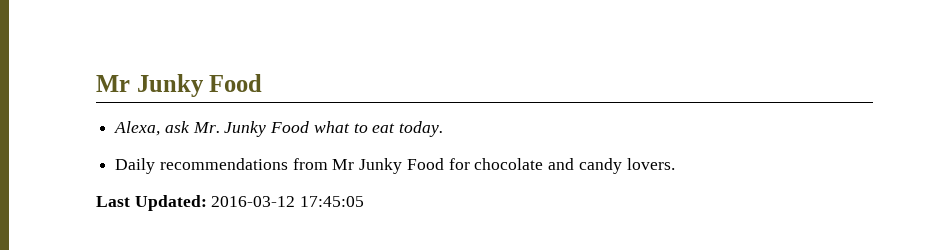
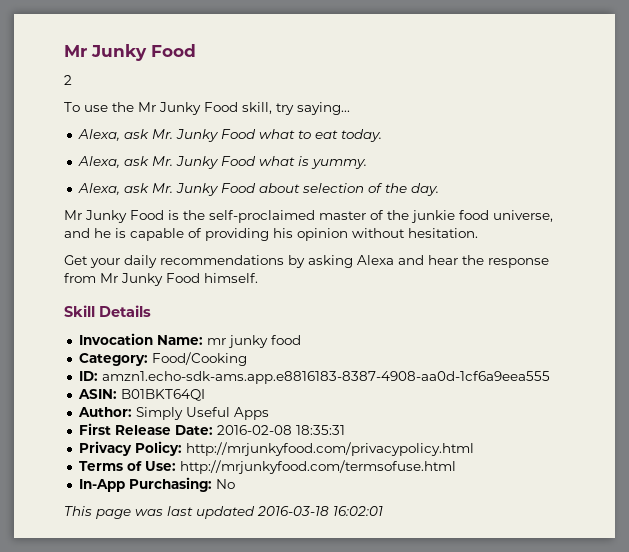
[96,74,263,97] Mr Junky Food -> [64,44,196,61] [64,75,72,85] [64,102,350,115] Mr Junky Food // 2 // To use the Mr Junky Food skill, try saying...
[115,158,675,174] [96,195,365,211] Daily recommendations from Mr Junky Food for chocolate and candy lovers. // Last Updated: 2016-03-12 17:45:05 -> [77,156,367,169] [77,183,439,196] [64,210,553,223] [64,228,478,241] [64,255,549,268] [64,273,258,286] [64,305,151,317] [78,333,301,348] [78,352,247,366] [78,371,550,384] [77,389,205,401] [77,407,269,420] [78,423,345,435] [78,441,474,456] [78,460,456,474] [78,477,235,492] [64,506,383,519] Alexa, ask Mr. Junky Food what is yummy. // Alexa, ask Mr. Junky Food about selection of the day. // Mr Junky Food is the self-proclaimed master of the junkie food universe, and he is capable of providing his opinion without hesitation. // Get your daily recommendations by asking Alexa and hear the response from Mr Junky Food himself. // Skill Details // Invocation Name: mr junky food // Category: Food/Cooking // ID: amzn1.echo-sdk-ams.app.e8816183-8387-4908-aa0d-1cf6a9eea555 // ASIN: B01BKT64QI // Author: Simply Useful Apps // First Release Date: 2016-02-08 18:35:31 // Privacy Policy: http://mrjunkyfood.com/privacypolicy.html // Terms of Use: http://mrjunkyfood.com/termsofuse.html // In-App Purchasing: No // This page was last updated 2016-03-18 16:02:01

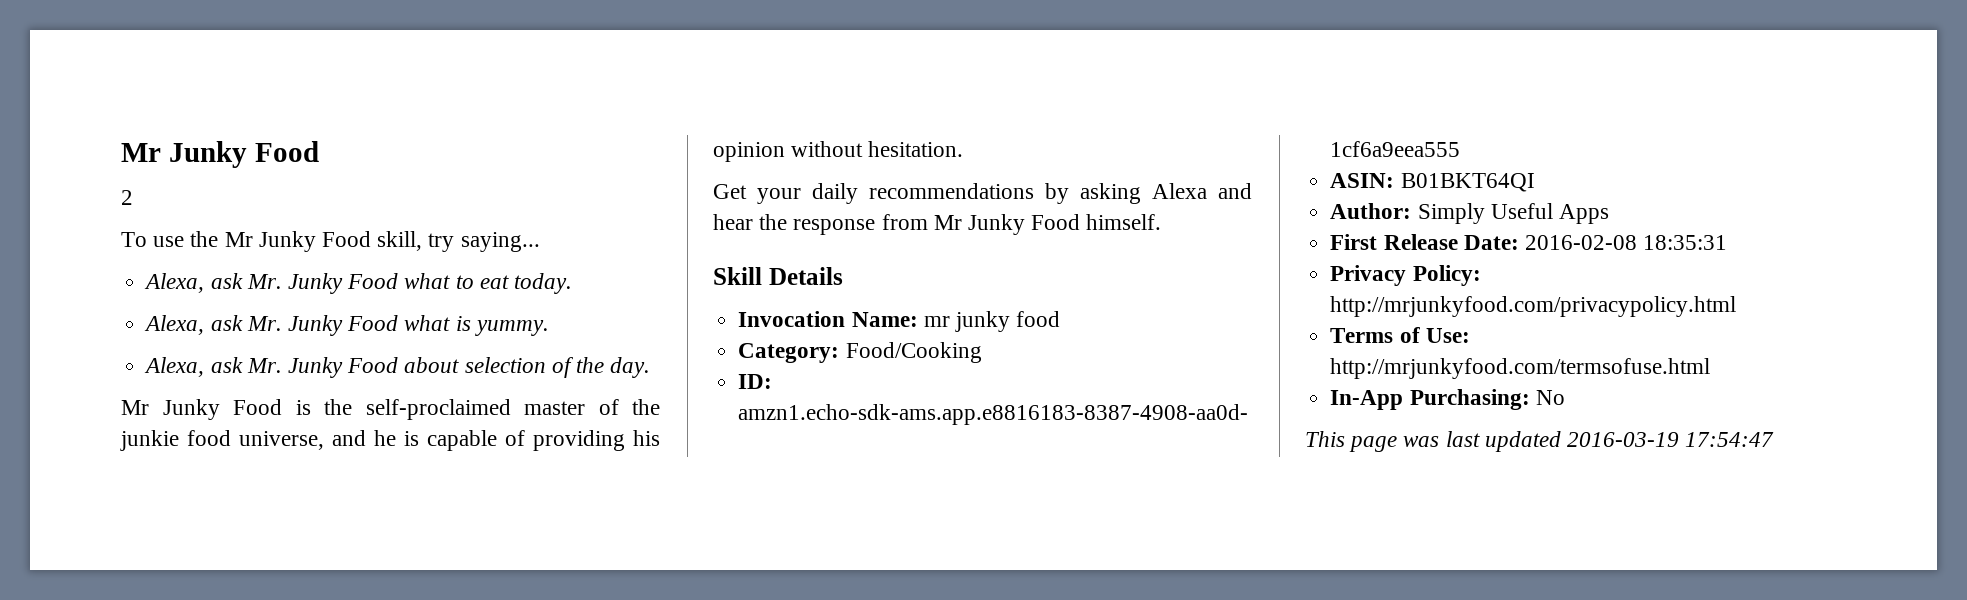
[257,506,383,516] 2016-03-18 16:02:01 -> [1567,432,1775,447] 2016-03-19 17:54:47

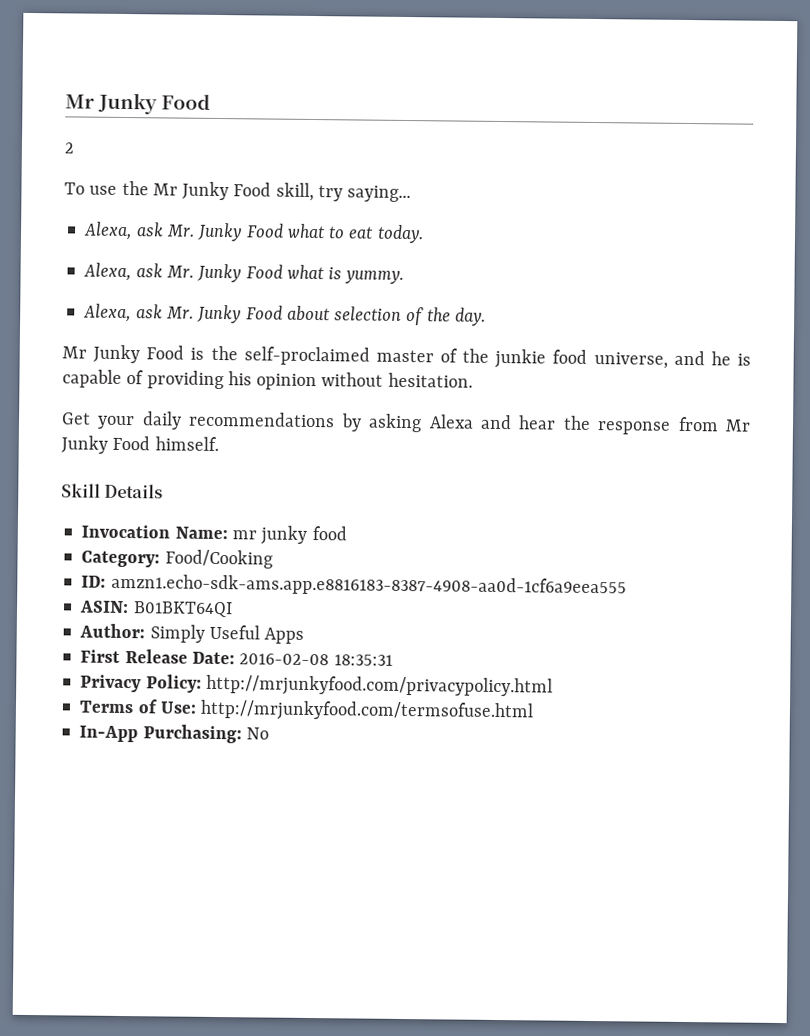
[1305,431,1775,452] // This page was last updated 2016-03-19 17:54:47 -> (269, 733) none

